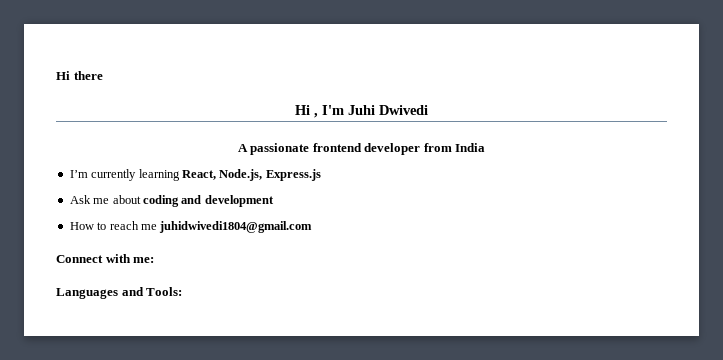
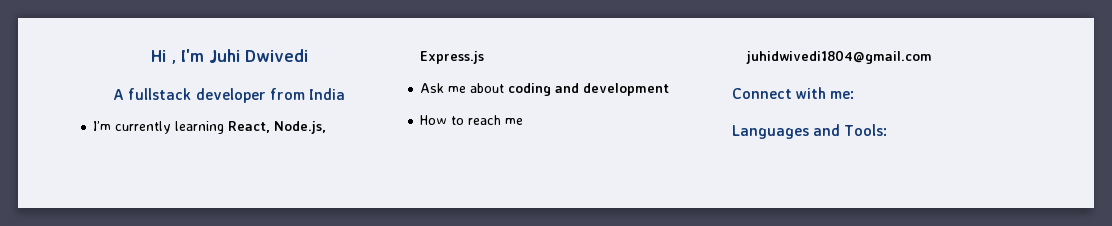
[56,71,103,80] [295,105,310,115] Hi there // Hi -> [150,50,166,62] Hi
[250,143,362,155] passionate frontend -> [128,88,192,100] fullstack

